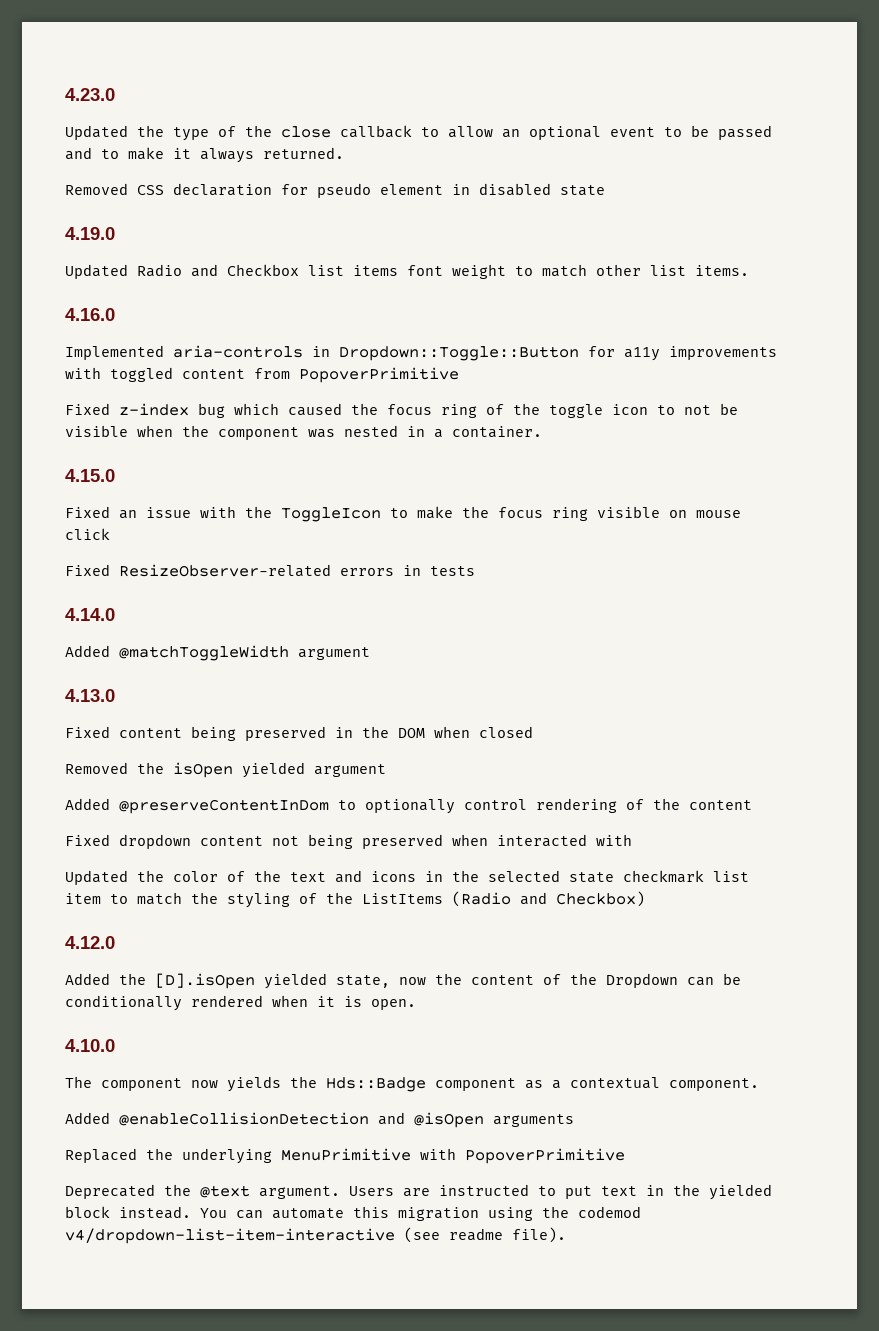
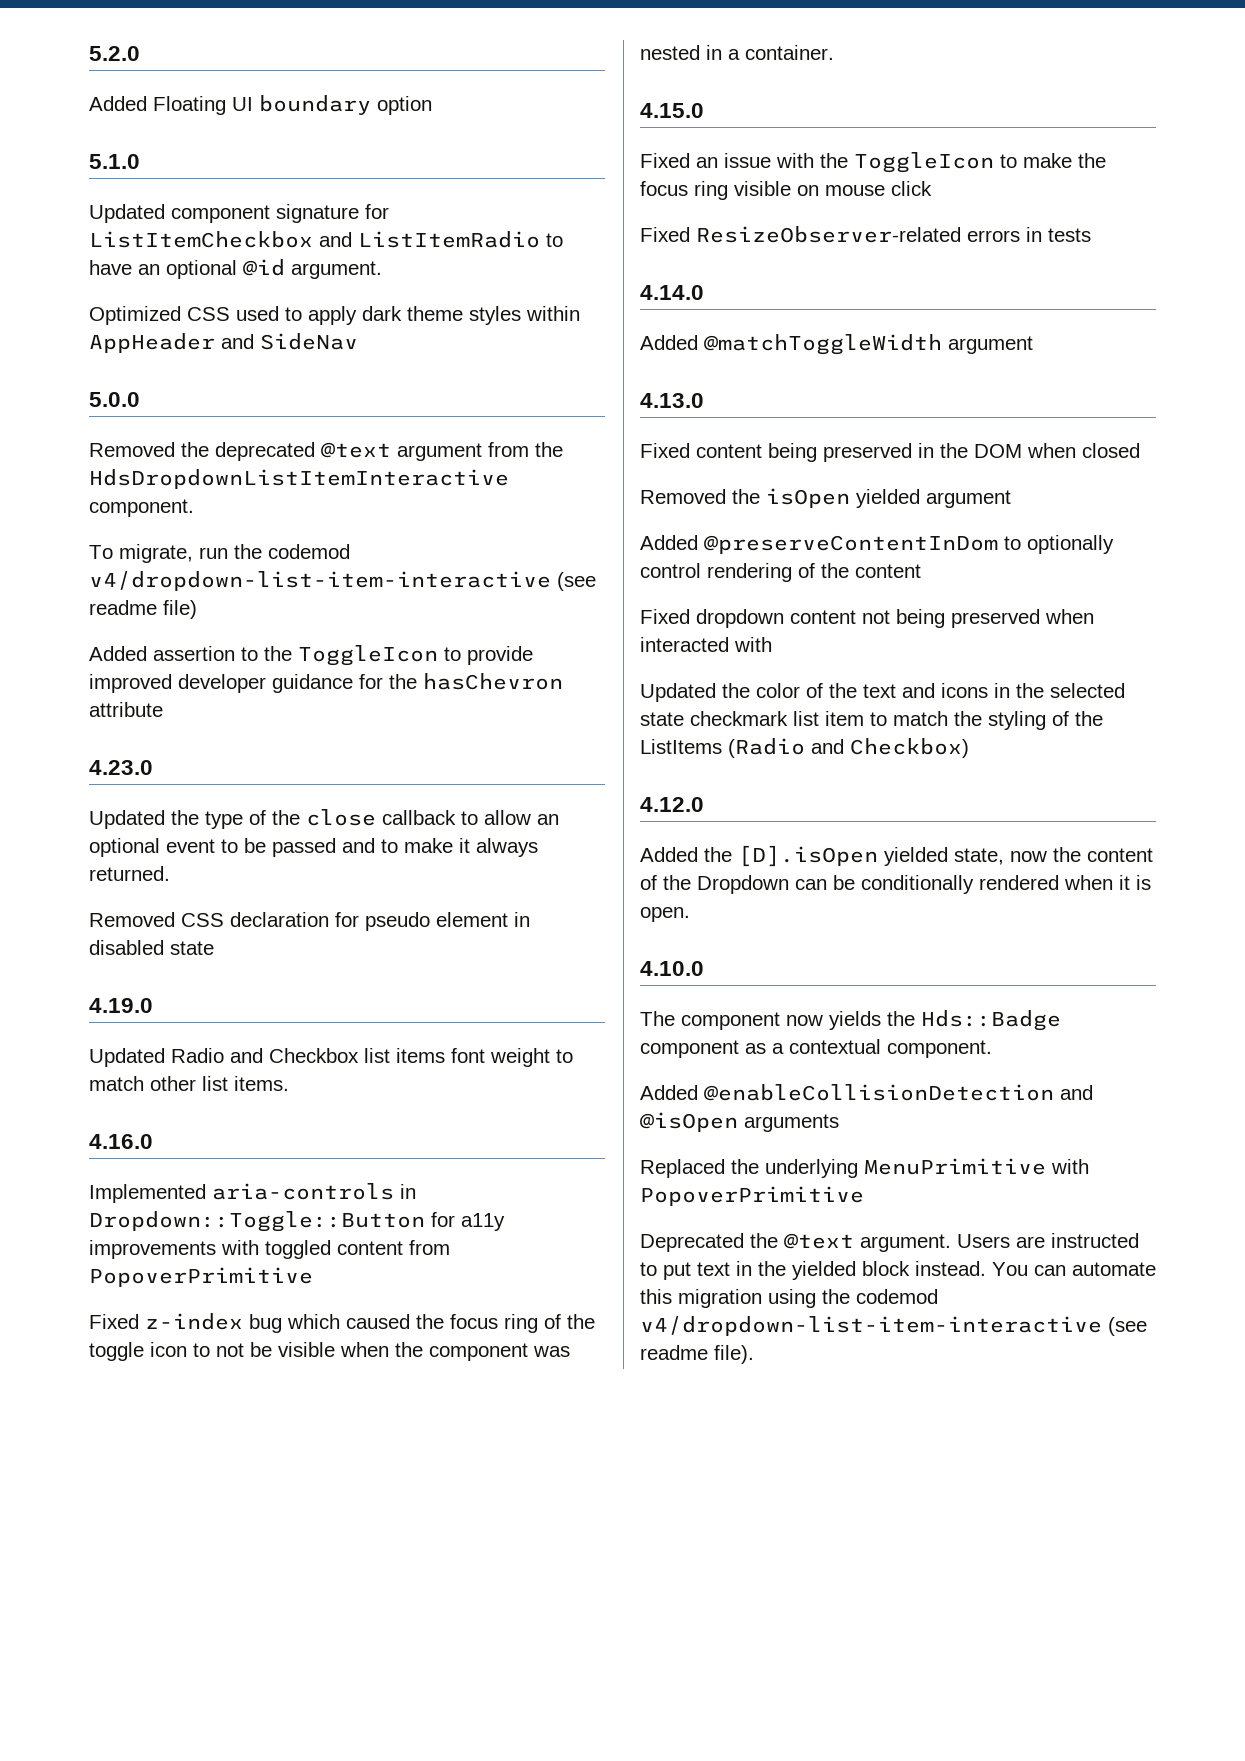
(65, 94) none -> [89,46,140,61] [89,95,432,115] [89,154,140,169] [89,204,389,223] [89,231,563,248] [89,259,382,279] [89,306,580,325] [89,333,358,353] [89,392,140,407] [89,442,563,461] [89,469,509,489] [89,499,194,517] [89,544,350,563] [89,571,596,591] [89,600,197,619] [89,645,533,666] [89,673,563,693] [89,702,163,717] 5.2.0 // Added Floating UI boundary option // 5.1.0 // Updated component signature for ListItemCheckbox and ListItemRadio to have an optional @id argument. // Optimized CSS used to apply dark theme styles within AppHeader and SideNav // 5.0.0 // Removed the deprecated @text argument from the HdsDropdownListItemInteractive component. // To migrate, run the codemod v4/dropdown-list-item-interactive (see readme file) // Added assertion to the ToggleIcon to provide improved developer guidance for the hasChevron attribute //

